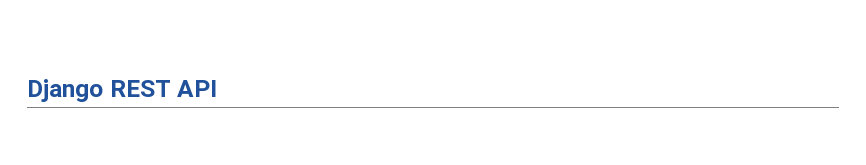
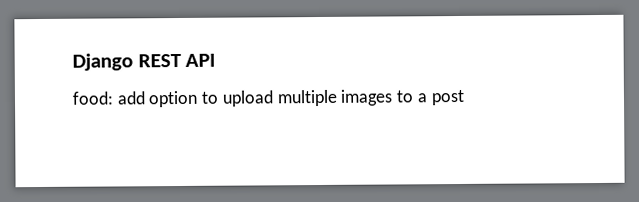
(218, 88) none -> [72,89,465,108] // food: add option to upload multiple images to a post

